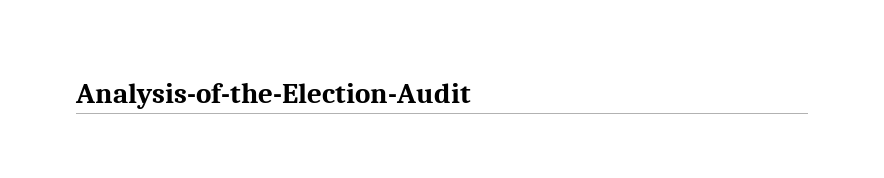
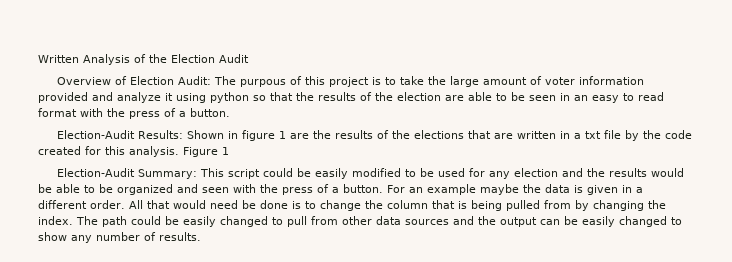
[75,82,471,109] Analysis-of-the-Election-Audit -> [38,54,249,65] [57,76,645,87] [38,92,664,103] [38,108,230,119] [57,130,693,141] [38,146,229,157] [57,168,685,179] [38,184,643,195] [38,200,666,211] [38,216,682,227] [38,232,201,243] Written Analysis of the Election Audit // Overview of Election Audit: The purpous of this project is to take the large amount of voter information provided and analyze it using python so that the results of the election are able to be seen in an easy to read format with the press of a button. // Election-Audit Results: Shown in figure 1 are the results of the elections that are written in a txt file by the code created for this analysis. Figure 1 // Election-Audit Summary: This script could be easily modified to be used for any election and the results would be able to be organized and seen with the press of a button. For an example maybe the data is given in a different order. All that would need be done is to change the column that is being pulled from by changing the index. The path could be easily changed to pull from other data sources and the output can be easily changed to show any number of results.

